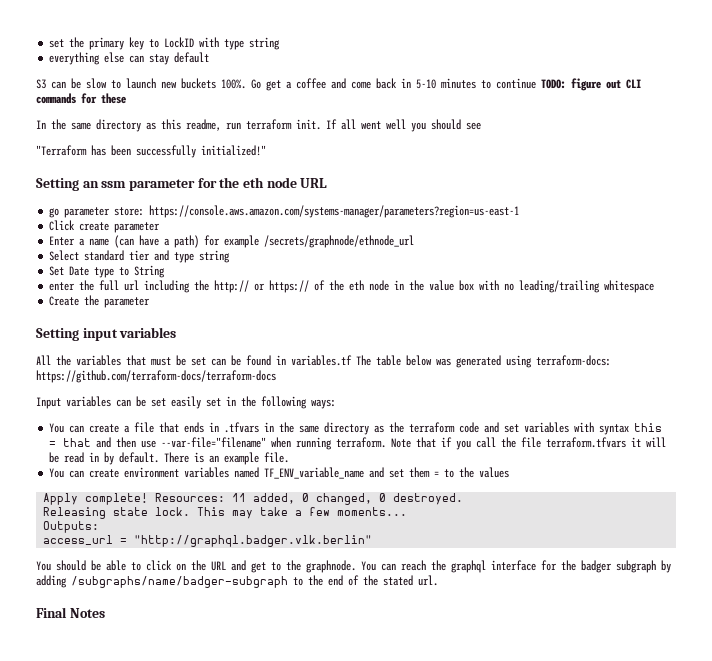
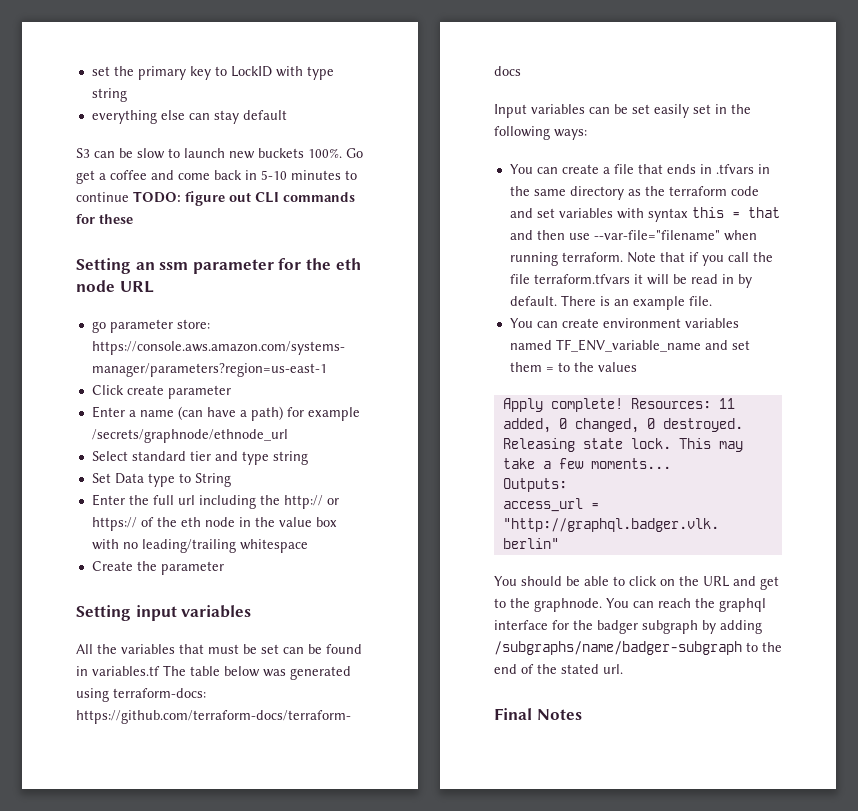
[36,119,481,132] [36,145,266,158] // In the same directory as this readme, run terraform init. If all went well you should see // "Terraform has been successfully initialized!" -> (133, 219) none
[69,266,90,276] Date -> [114,473,144,484] Data
[49,282,76,291] enter -> [91,494,125,506] Enter

